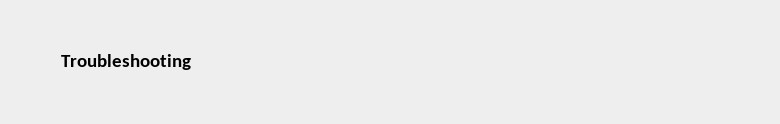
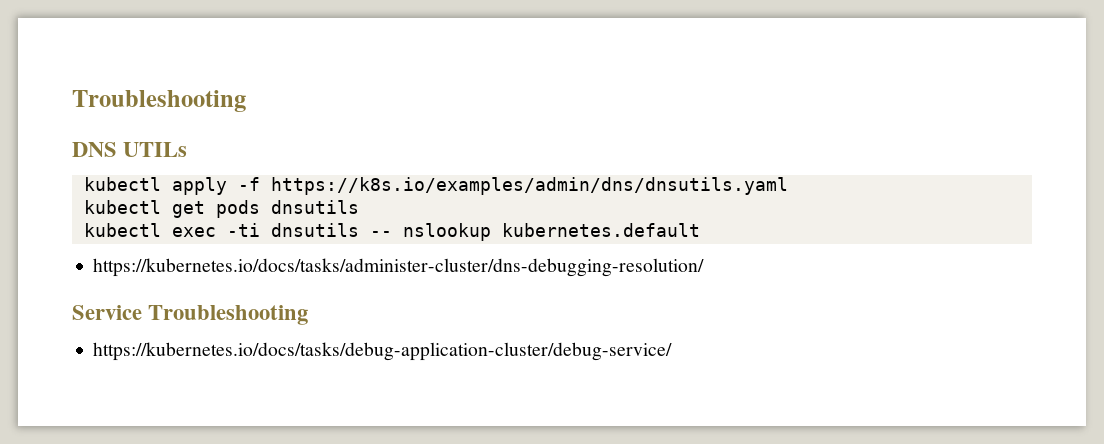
[61,54,191,70] Troubleshooting -> [72,90,246,112] [72,142,188,157] [83,177,788,195] [83,200,359,218] [83,223,700,241] [93,258,705,277] [72,305,309,325] [93,342,673,361] Troubleshooting // DNS UTILs // kubectl apply -f https://k8s.io/examples/admin/dns/dnsutils.yaml // kubectl get pods dnsutils // kubectl exec -ti dnsutils -- nslookup kubernetes.default // https://kubernetes.io/docs/tasks/administer-cluster/dns-debugging-resolution/ // Service Troubleshooting // https://kubernetes.io/docs/tasks/debug-application-cluster/debug-service/

